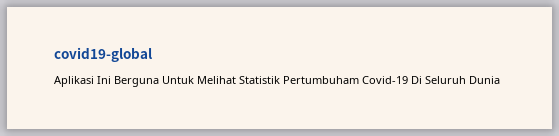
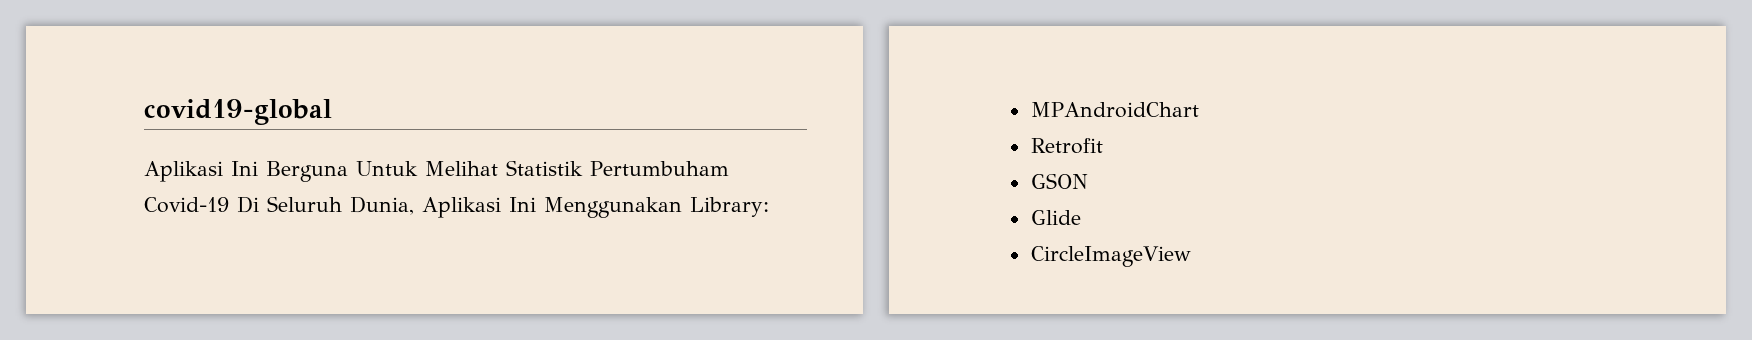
[469,76,500,84] Dunia -> [350,196,769,218] [1030,102,1199,118] [1030,138,1103,154] [1030,173,1088,189] [1030,210,1081,225] [1030,246,1191,267] Dunia, Aplikasi Ini Menggunakan Library: // MPAndroidChart // Retrofit // GSON // Glide // CircleImageView

